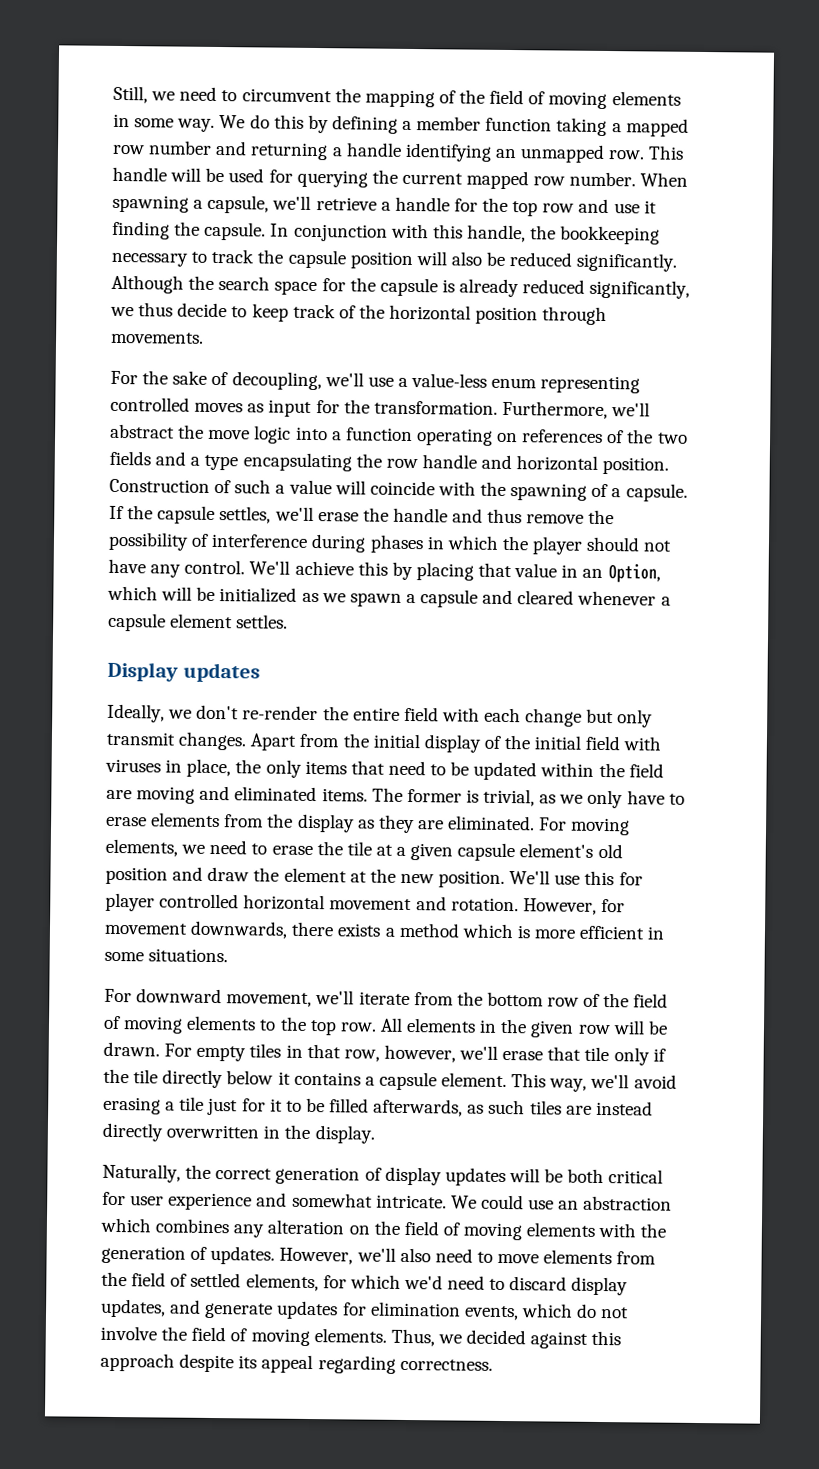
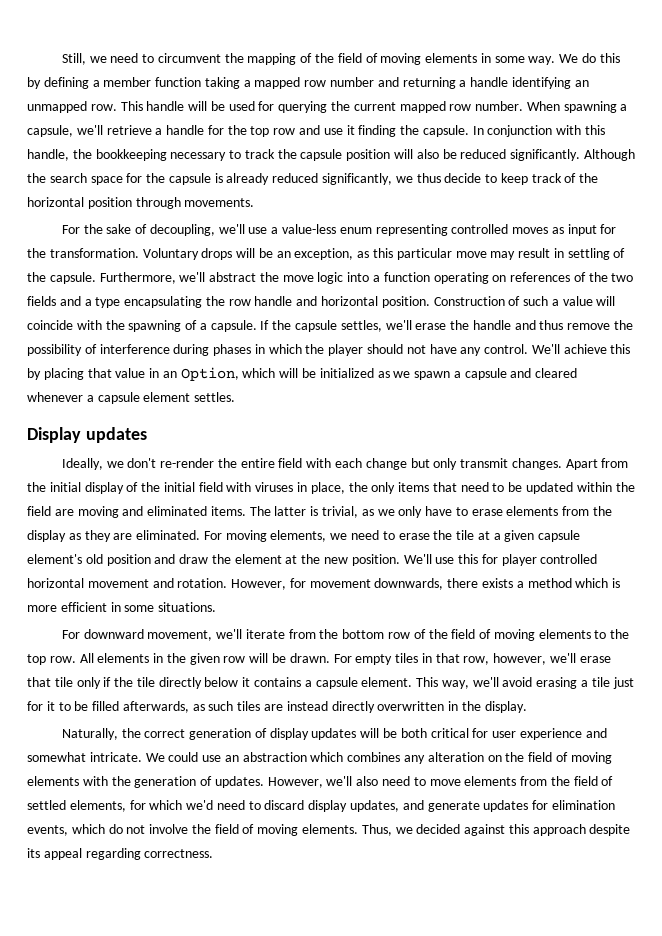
(498, 407) none -> [142,248,626,260] [27,272,96,284] Voluntary drops will be an exception, as this particular move may result in settling of the capsule.
[406,788,462,803] former -> [274,506,307,516] latter

